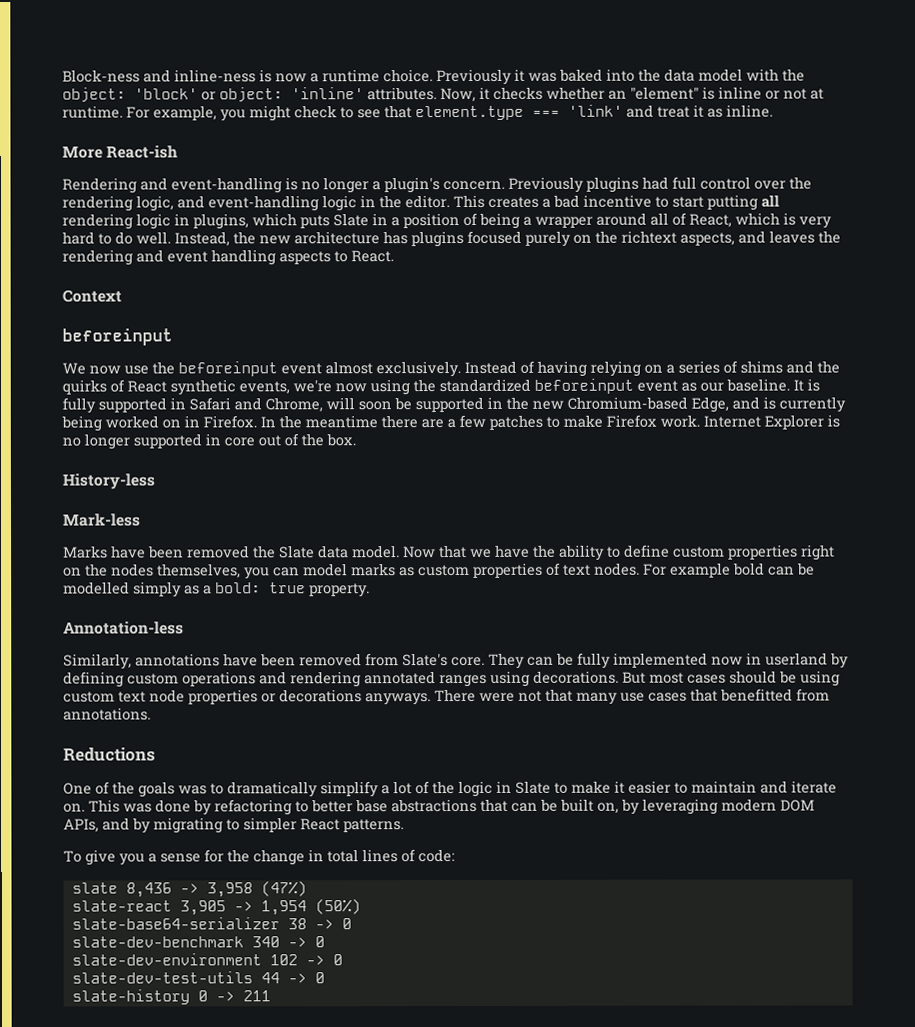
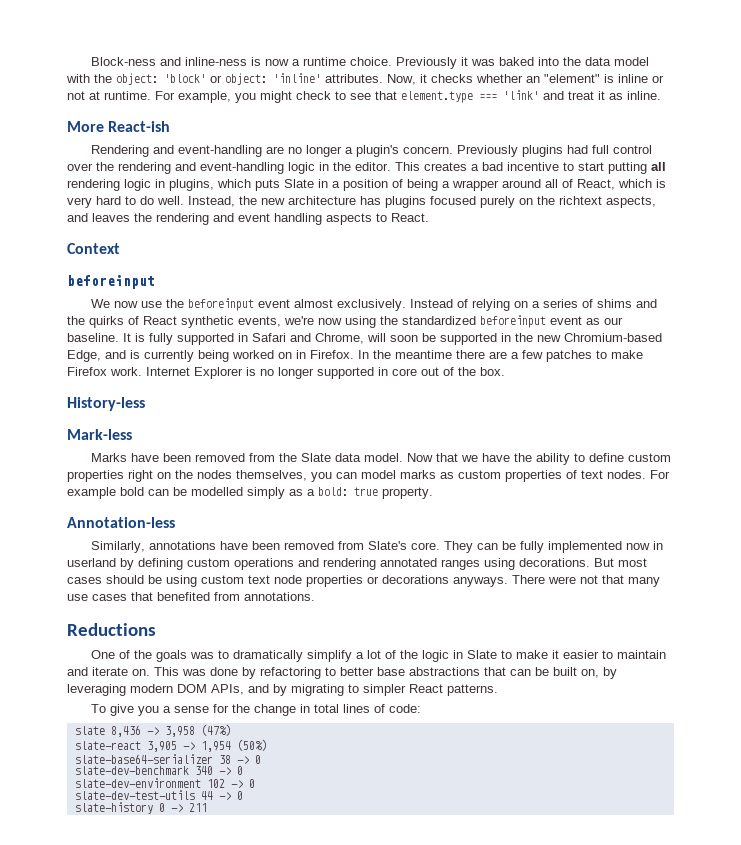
[285,177,298,191] is -> [266,146,285,154] are
[136,195,174,212] logic, -> (171, 168) none
[537,360,587,377] having -> (469, 303) none
(250, 552) none -> [249,453,276,462] from
[720,688,793,702] benefitted -> [157,592,210,601] benefited

